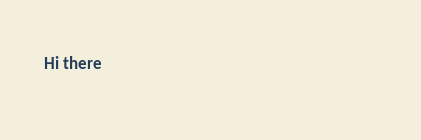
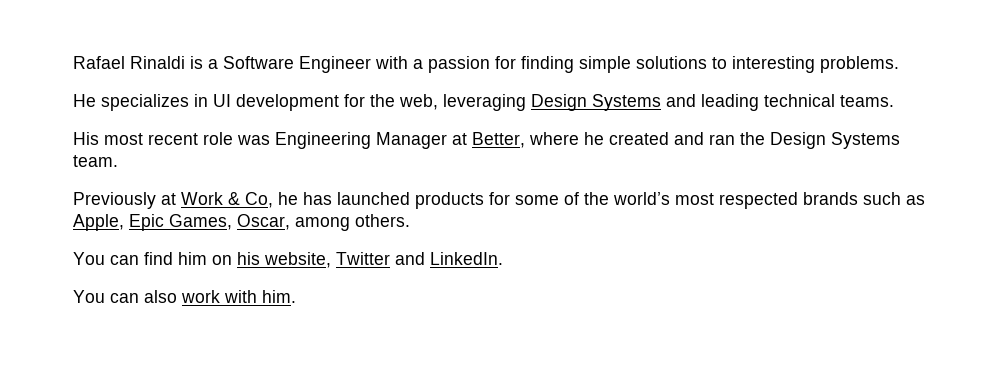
[44,56,103,69] Hi there -> [73,56,899,73] [73,94,894,111] [73,132,900,149] [73,155,118,167] [73,192,925,209] [73,214,410,231] [73,252,503,268] [73,290,296,303] Rafael Rinaldi is a Software Engineer with a passion for finding simple solutions to interesting problems. // He specializes in UI development for the web, leveraging Design Systems and leading technical teams. // His most recent role was Engineering Manager at Better, where he created and ran the Design Systems team. // Previously at Work & Co, he has launched products for some of the world’s most respected brands such as Apple, Epic Games, Oscar, among others. // You can find him on his website, Twitter and LinkedIn. // You can also work with him.

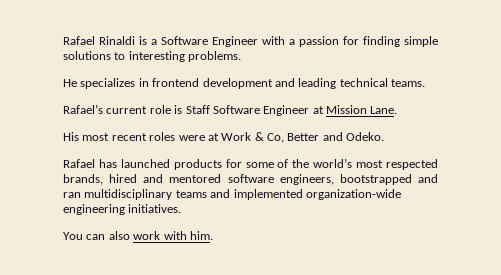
[213,94,894,111] [73,132,900,149] [73,155,118,167] [73,192,298,209] UI development for the web, leveraging Design Systems and leading technical teams. // His most recent role was Engineering Manager at Better, where he created and ran the Design Systems team. // Previously at Work & Co, he -> [152,78,425,89] [63,104,398,116] [63,132,385,143] [63,159,95,168] frontend development and leading technical teams. // Rafael’s current role is Staff Software Engineer at Mission Lane. // His most recent roles were at Work & Co, Better and Odeko. // Rafael
[803,192,925,205] [73,214,410,231] [73,252,503,268] brands such as Apple, Epic Games, Oscar, among others. // You can find him on his website, Twitter and LinkedIn. -> [63,174,438,185] [63,189,401,200] [63,204,182,215] brands, hired and mentored software engineers, bootstrapped and ran multidisciplinary teams and implemented organization-wide engineering initiatives.

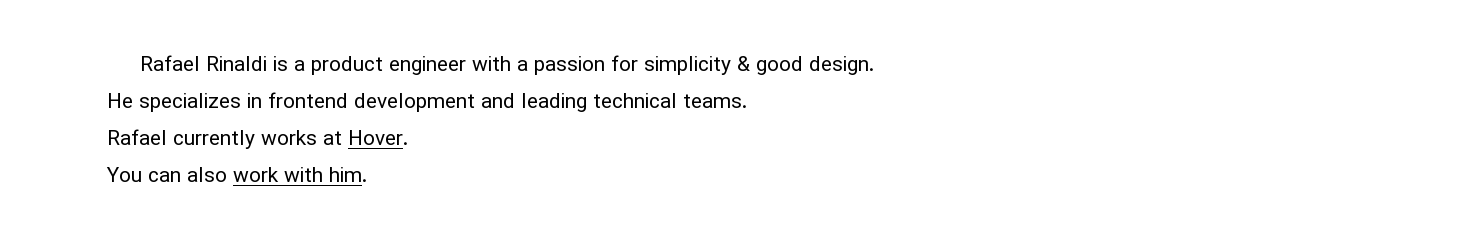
[161,36,258,47] Software Engineer -> [310,56,466,75] product engineer
[363,36,438,47] [63,51,242,62] finding simple solutions to interesting problems. -> [643,56,874,75] simplicity & good design.
[63,104,398,116] [63,132,385,143] [63,158,438,170] [63,174,438,185] [63,189,401,200] [63,204,182,215] Rafael’s current role is Staff Software Engineer at Mission Lane. // His most recent roles were at Work & Co, Better and Odeko. // Rafael has launched products for some of the world’s most respected brands, hired and mentored software engineers, bootstrapped and ran multidisciplinary teams and implemented organization-wide engineering initiatives. -> [107,129,408,149] Rafael currently works at Hover.

